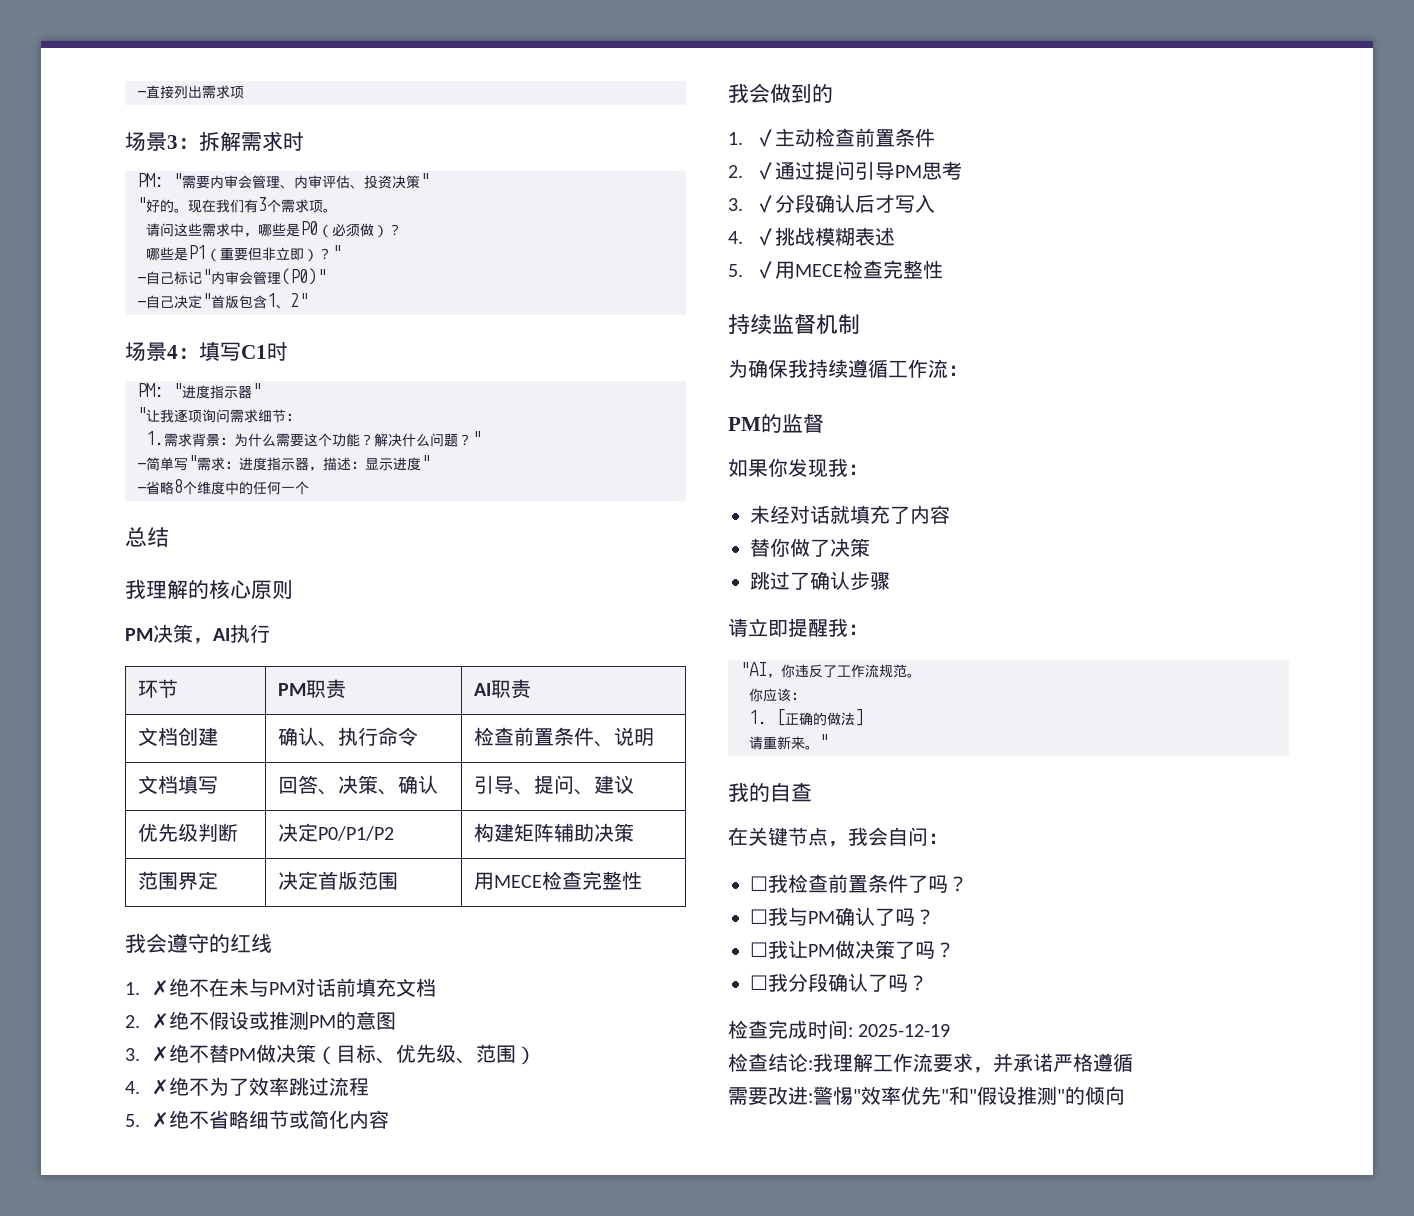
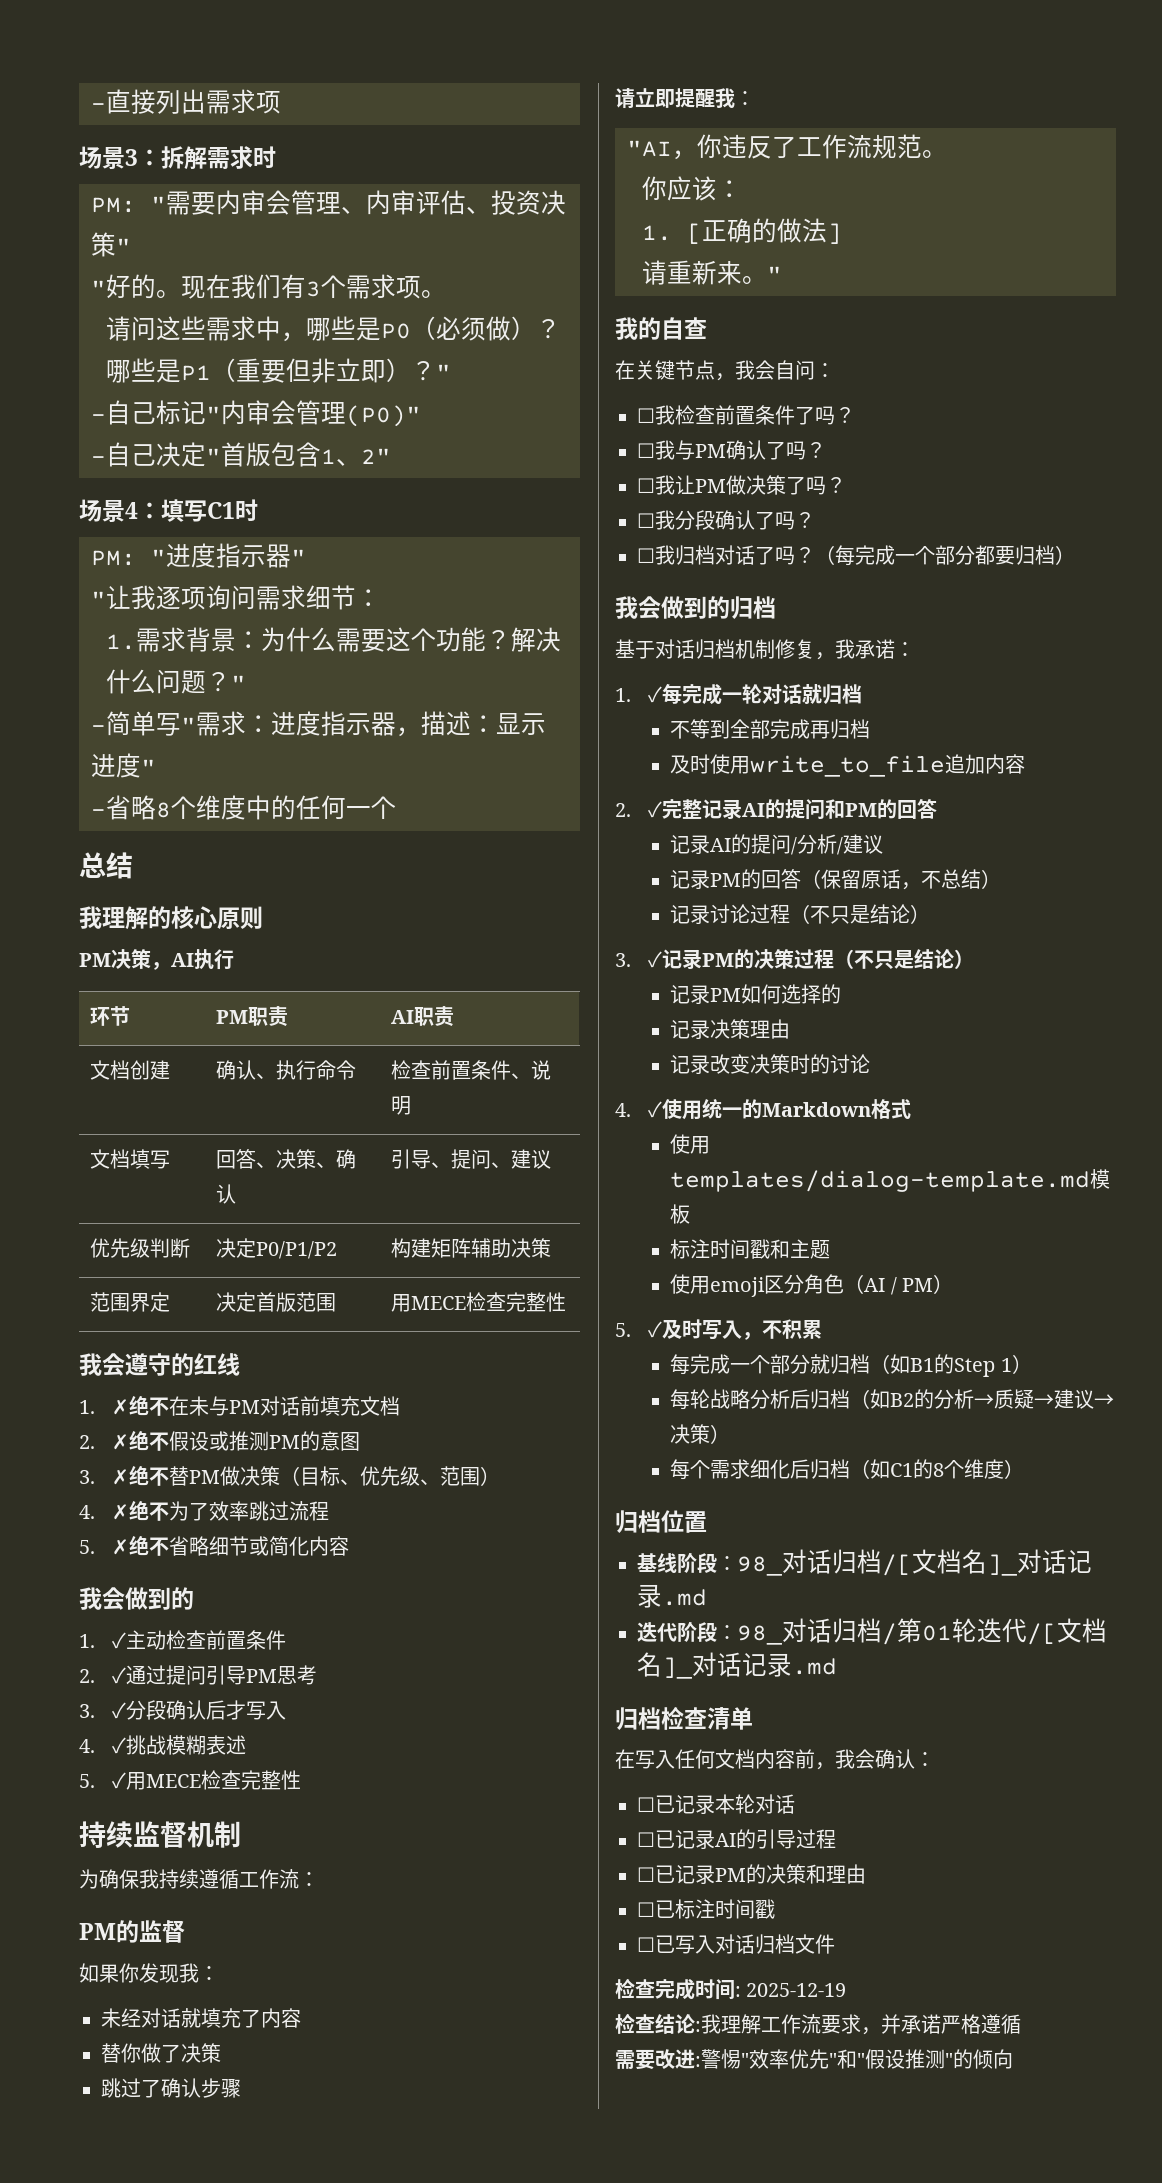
(928, 983) none -> [637,545,1075,566] [615,596,776,619] [615,639,915,660] [615,683,863,705] [670,719,871,739] [670,754,1026,777] [615,798,938,820] [670,834,884,855] [670,869,1002,890] [670,904,931,924] [615,949,975,970] [670,984,842,1004] [670,1019,791,1039] [670,1054,871,1074] [615,1098,912,1120] [670,1134,711,1154] [670,1169,1111,1192] [670,1204,691,1224] [670,1239,831,1259] [670,1274,954,1297] [615,1319,823,1340] [670,1354,1032,1377] [670,1389,1115,1410] [670,1424,731,1444] [670,1459,1025,1480] [615,1510,707,1533] [637,1549,1092,1576] [637,1584,707,1608] [637,1618,1107,1645] [637,1652,837,1679] [615,1706,753,1730] [615,1749,935,1770] [637,1794,795,1814] [637,1829,836,1849] [637,1864,866,1884] [637,1899,775,1919] [637,1934,835,1954] // ☐我归档对话了吗？（每完成一个部分都要归档） // 我会做到的归档 // 基于对话归档机制修复，我承诺： // 1. ✓每完成一轮对话就归档 // 不等到全部完成再归档 // 及时使用write_to_file追加内容 // 2. ✓完整记录AI的提问和PM的回答 // 记录AI的提问/分析/建议 // 记录PM的回答（保留原话，不总结） // 记录讨论过程（不只是结论） // 3. ✓记录PM的决策过程（不只是结论） // 记录PM如何选择的 // 记录决策理由 // 记录改变决策时的讨论 // 4. ✓使用统一的Markdown格式 // 使用templates/dialog-template.md模板 // 标注时间戳和主题 // 使用emoji区分角色（AI / PM） // 5. ✓及时写入，不积累 // 每完成一个部分就归档（如B1的Step 1） // 每轮战略分析后归档（如B2的分析→质疑→建议→决策） // 每个需求细化后归档（如C1的8个维度） // 归档位置 // 基线阶段：98_对话归档/[文档名]_对话记录.md // 迭代阶段：98_对话归档/第01轮迭代/[文档名]_对话记录.md // 归档检查清单 // 在写入任何文档内容前，我会确认： // ☐已记录本轮对话 // ☐已记录AI的引导过程 // ☐已记录PM的决策和理由 // ☐已标注时间戳 // ☐已写入对话归档文件

